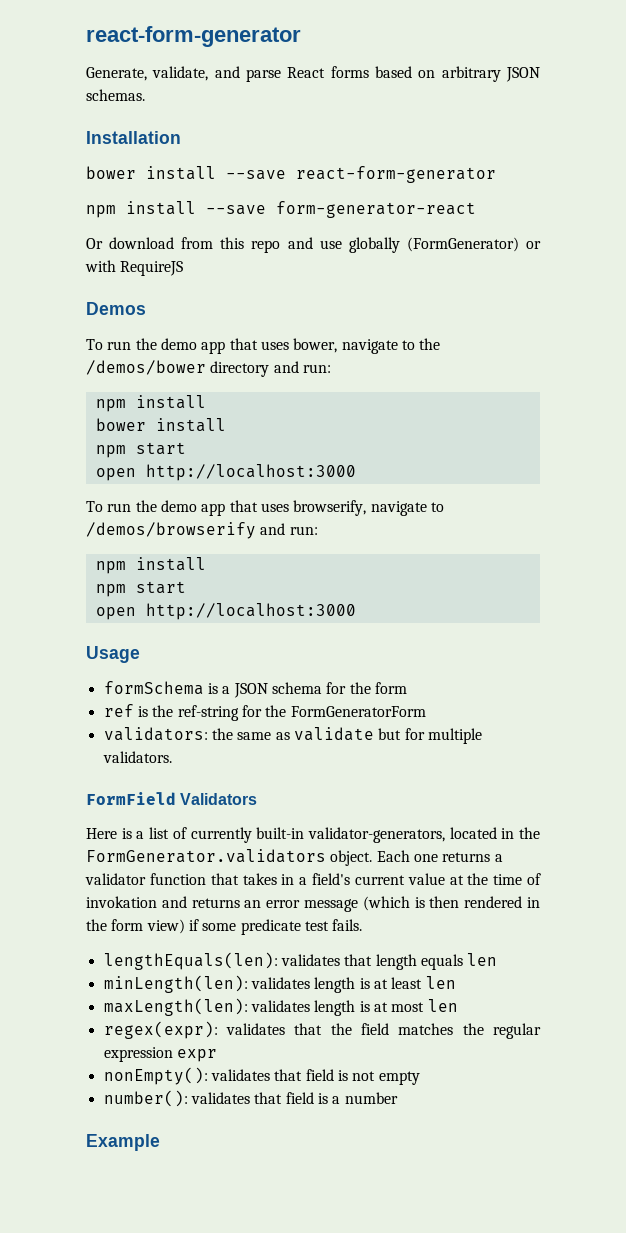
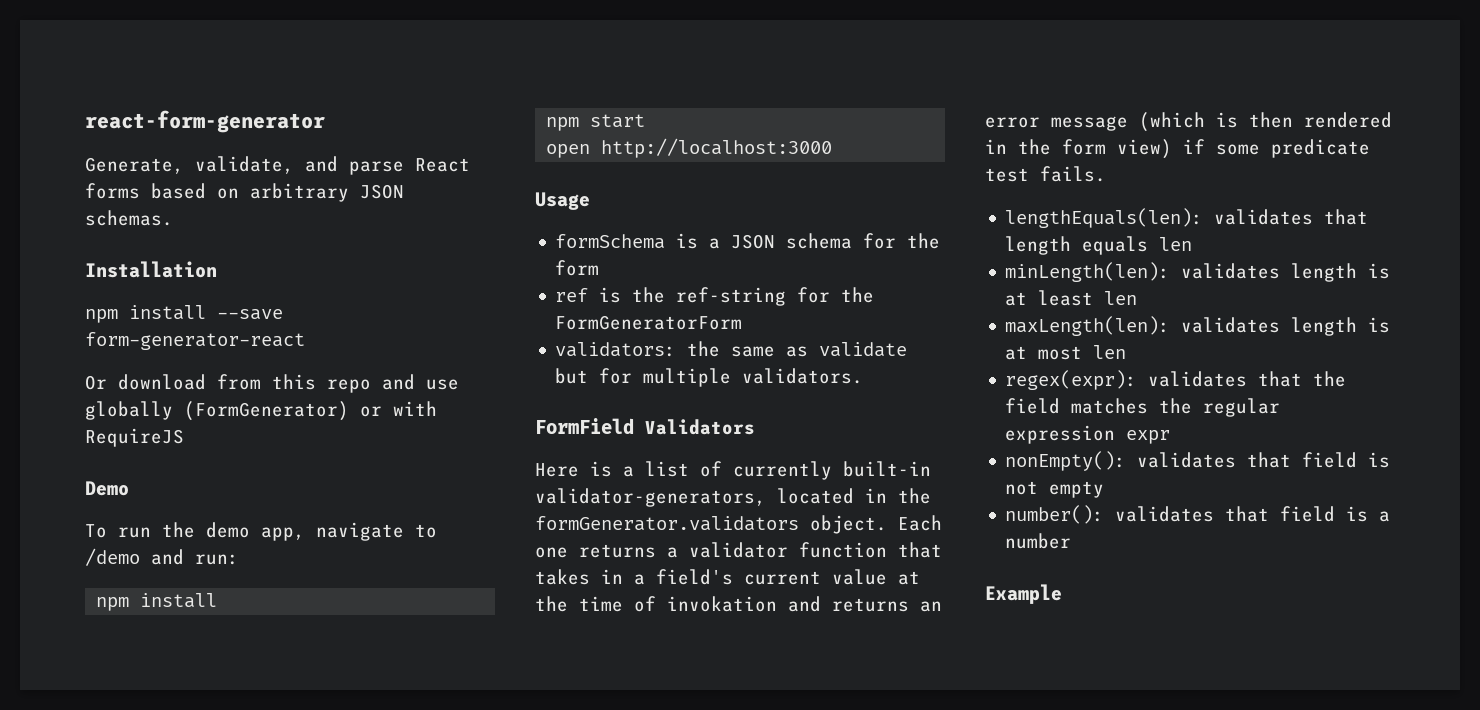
[86,166,496,183] // bower install --save react-form-generator -> (217, 269) none
[86,302,146,315] [86,338,441,354] [86,360,331,377] [95,395,206,412] [95,418,226,432] [95,442,186,458] [95,464,356,481] [86,500,444,516] [86,522,256,539] Demos // To run the demo app that uses bower, navigate to the /demos/bower directory and run: // npm install // bower install // npm start // open http://localhost:3000 // To run the demo app that uses browserify, navigate to /demos/browserify -> [85,481,129,496] [85,522,437,541] [85,548,140,566] Demo // To run the demo app, navigate to /demo
[86,849,326,863] FormGenerator.validators -> [535,516,799,531] formGenerator.validators

